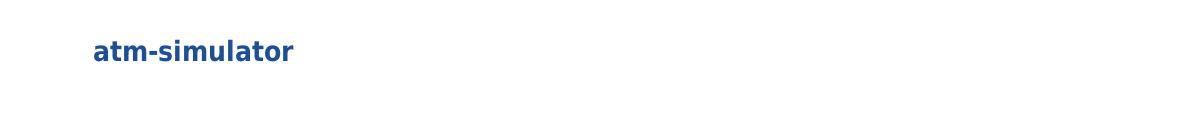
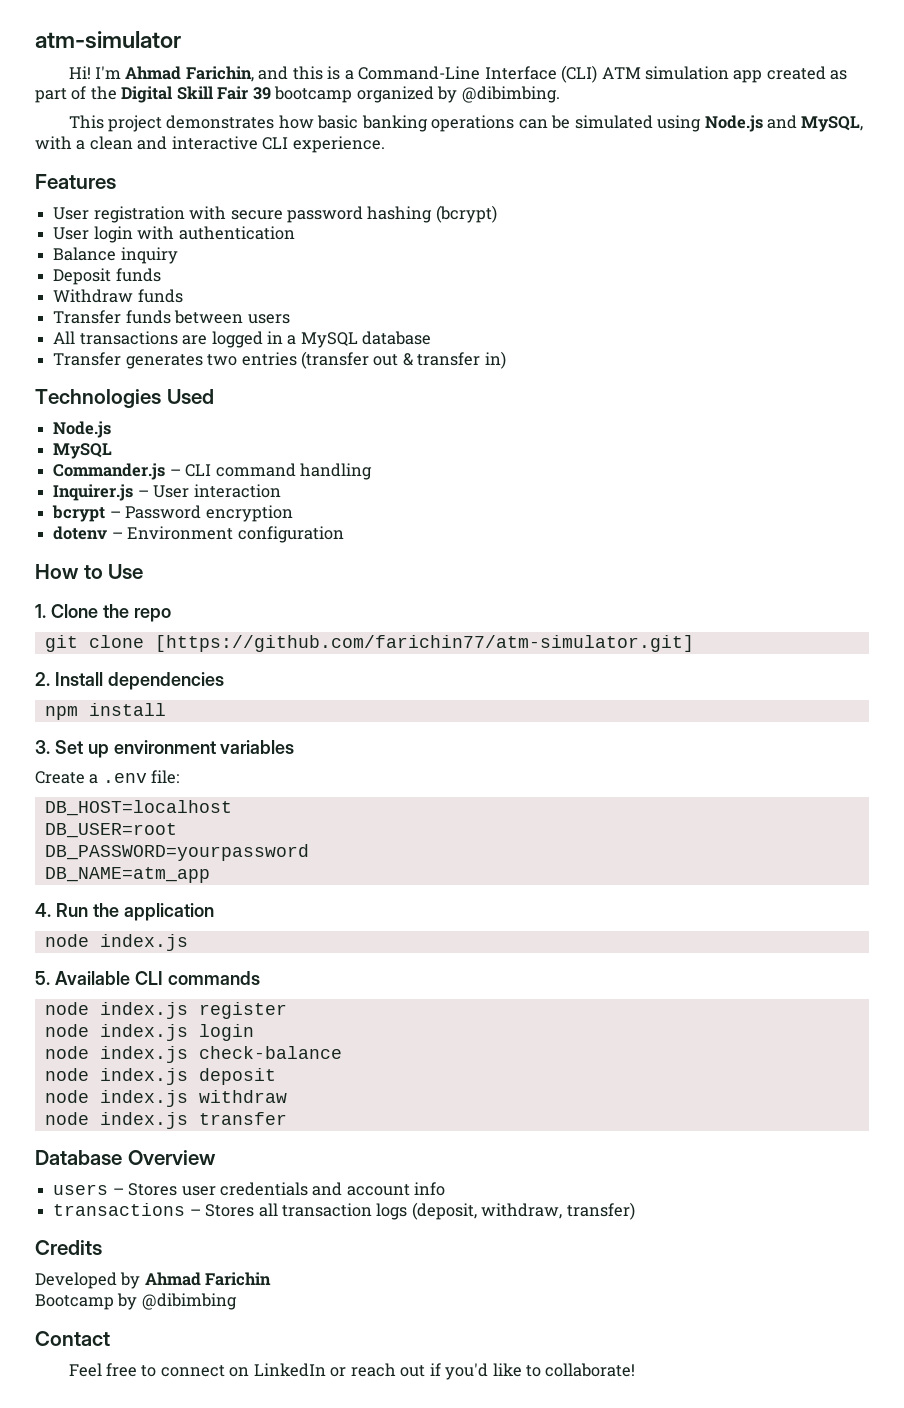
(294, 50) none -> [68,65,848,83] [35,86,560,103] [68,115,864,132] [35,136,385,153] [35,174,116,189] [53,205,497,223] [53,226,295,243] [53,247,178,264] [53,268,161,285] [53,289,183,303] [53,310,290,324] [53,331,432,348] [53,351,506,369] [35,389,214,408] [53,421,112,438] [53,443,113,459] [53,463,372,480] [53,484,281,501] [52,505,293,522] [53,526,344,543] [35,564,144,579] [35,604,171,622] [44,635,694,652] [35,672,224,690] [44,703,166,720] [35,740,295,758] [35,770,180,784] [44,800,232,816] [44,823,177,838] [44,844,309,861] [44,867,210,883] [35,903,214,921] [44,934,188,951] [35,971,260,985] [44,1002,287,1019] [44,1024,254,1041] [44,1046,342,1063] [44,1068,276,1085] [44,1090,287,1107] [44,1112,287,1129] [35,1150,216,1165] [53,1182,446,1196] [53,1202,635,1220] [35,1240,102,1255] [35,1272,272,1289] [35,1293,237,1310] [35,1331,110,1346] [68,1363,636,1380] // Hi! I'm Ahmad Farichin, and this is a Command-Line Interface (CLI) ATM simulation app created as part of the Digital Skill Fair 39 bootcamp organized by @dibimbing. // This project demonstrates how basic banking operations can be simulated using Node.js and MySQL, with a clean and interactive CLI experience. // Features // User registration with secure password hashing (bcrypt) // User login with authentication // Balance inquiry // Deposit funds // Withdraw funds // Transfer funds between users // All transactions are logged in a MySQL database // Transfer generates two entries (transfer out & transfer in) // Technologies Used // Node.js // MySQL // Commander.js – CLI command handling // Inquirer.js – User interaction // bcrypt – Password encryption // dotenv – Environment configuration // How to Use // 1. Clone the repo // git clone [https://github.com/farichin77/atm-simulator.git] // 2. Install dependencies // npm install // 3. Set up environment variables // Create a .env file: // DB_HOST=localhost // DB_USER=root // DB_PASSWORD=yourpassword // DB_NAME=atm_app // 4. Run the application // node index.js // 5. Available CLI commands // node index.js register // node index.js login // node index.js check-balance // node index.js deposit // node index.js withdraw // node index.js transfer // Database Overview // users – Stores user credentials and account info // transactions – Stores all transaction logs (deposit, withdraw, transfer) // Credits // Developed by Ahmad Farichin // Bootcamp by @dibimbing // Contact // Feel free to connect on LinkedIn or reach out if you'd like to collaborate!

